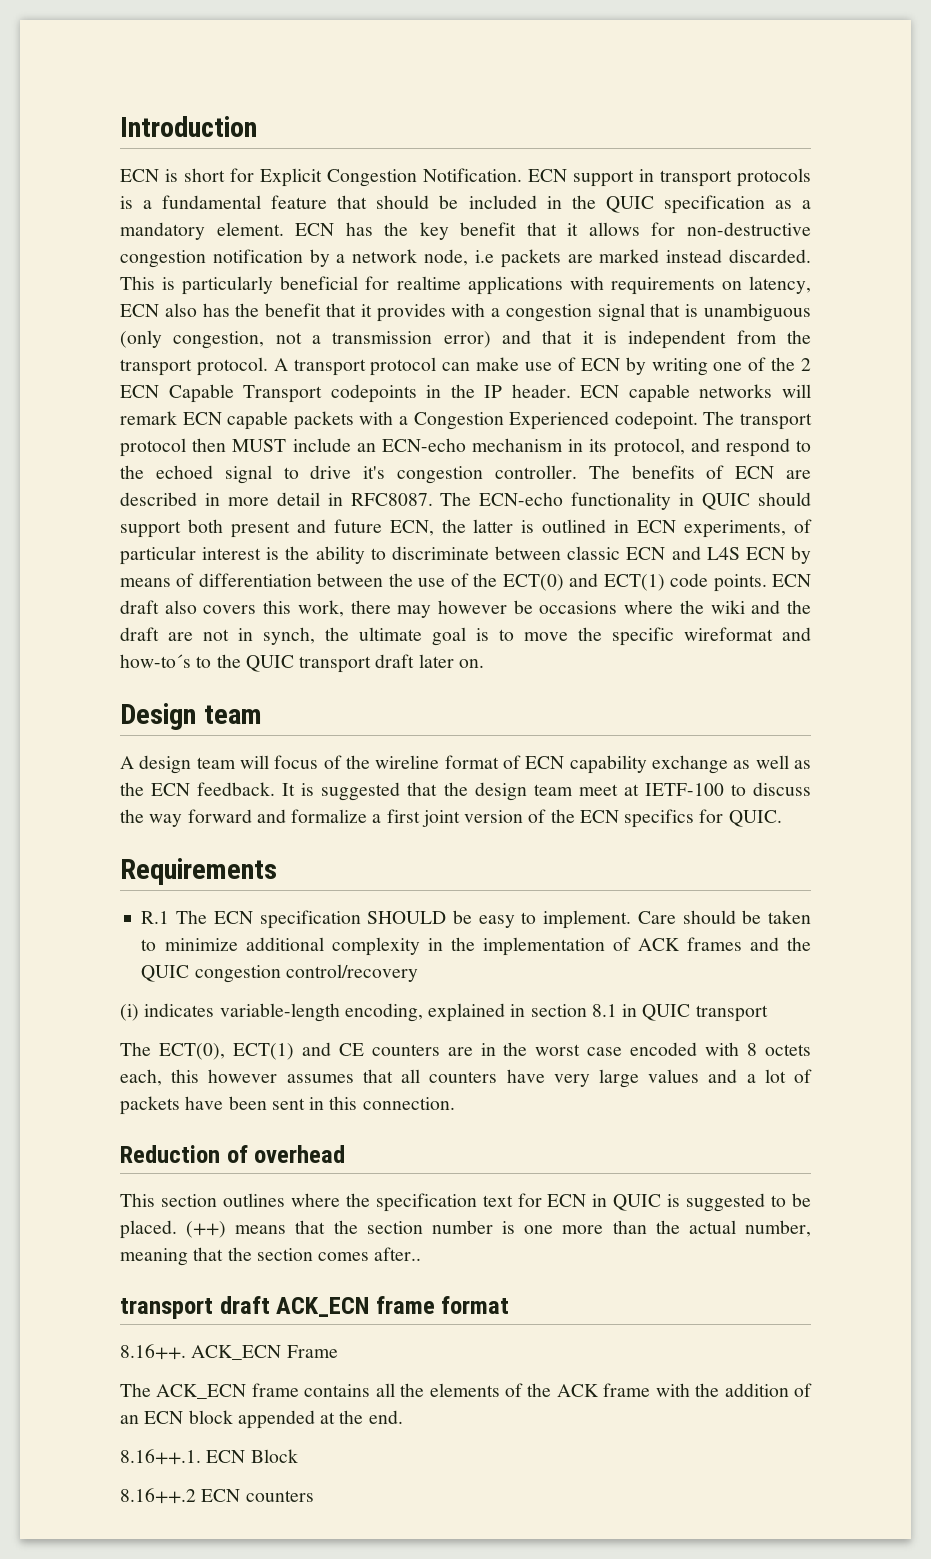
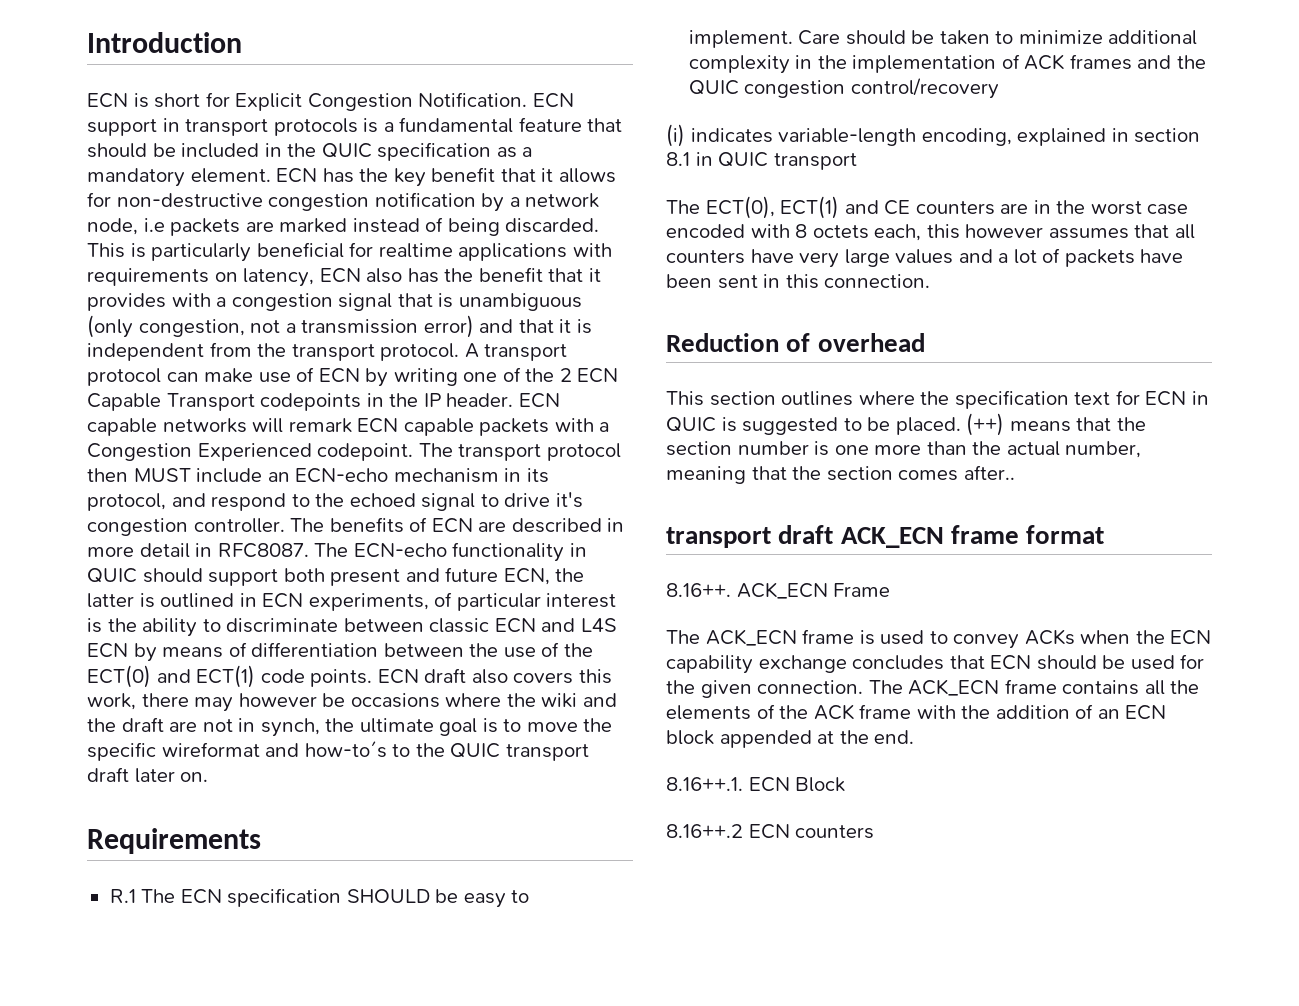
(723, 256) none -> [425,217,500,236] of being
[120,703,262,730] [120,755,812,774] [120,782,811,801] [120,809,782,828] // Design team // A design team will focus of the wireline format of ECN capability exchange as well as the ECN feedback. It is suggested that the design team meet at IETF-100 to discuss the way forward and formalize a first joint version of the ECN specifics for QUIC. -> (209, 777) none
(299, 1390) none -> [859,629,1212,649] [666,654,1205,674] [666,679,1057,698] is used to convey ACKs when the ECN capability exchange concludes that ECN should be used for the given connection. The ACK_ECN frame

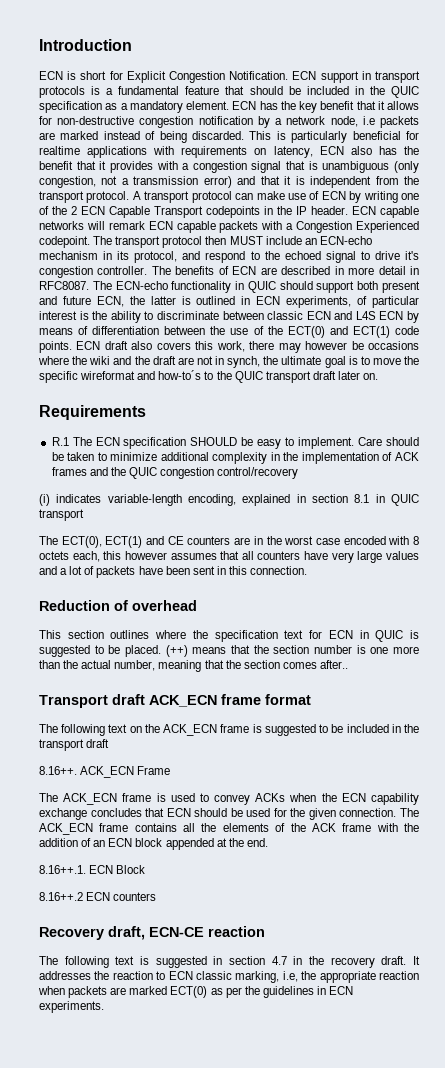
[666,527,771,548] transport -> [39,695,108,708] Transport
(1105, 534) none -> [39,724,419,736] [39,739,110,751] // The following text on the ACK_ECN frame is suggested to be included in the transport draft
(875, 832) none -> [39,926,265,940] [39,956,421,968] [39,971,419,983] [38,986,354,998] [39,1001,104,1013] // Recovery draft, ECN-CE reaction // The following text is suggested in section 4.7 in the recovery draft. It addresses the reaction to ECN classic marking, i.e, the appropriate reaction when packets are marked ECT(0) as per the guidelines in ECN experiments.

